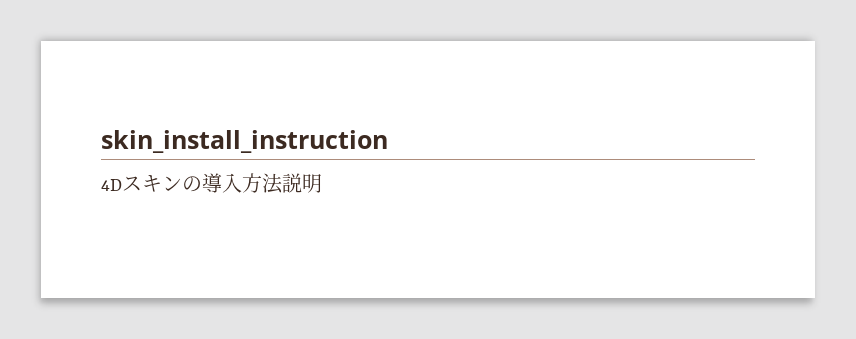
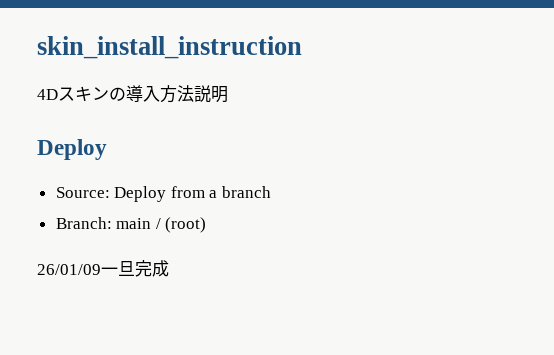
(322, 183) none -> [37,139,107,160] [55,186,272,202] [55,217,207,233] [37,260,169,277] // Deploy // Source: Deploy from a branch // Branch: main / (root) // 26/01/09一旦完成

